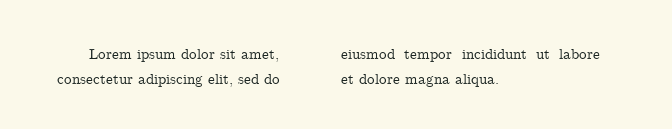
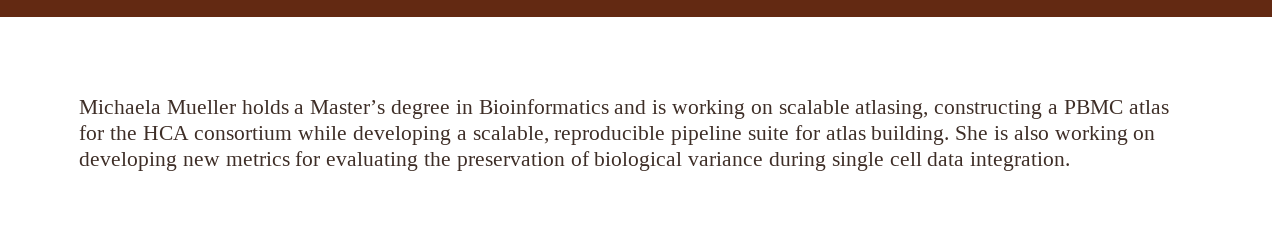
[88,49,279,62] [57,74,280,87] [341,49,600,62] [341,74,499,87] Lorem ipsum dolor sit amet, consectetur adipiscing elit, sed do eiusmod tempor incididunt ut labore et dolore magna aliqua. -> [79,99,1169,119] [79,125,1156,145] [79,151,1071,171] Michaela Mueller holds a Master’s degree in Bioinformatics and is working on scalable atlasing, constructing a PBMC atlas for the HCA consortium while developing a scalable, reproducible pipeline suite for atlas building. She is also working on developing new metrics for evaluating the preservation of biological variance during single cell data integration.

